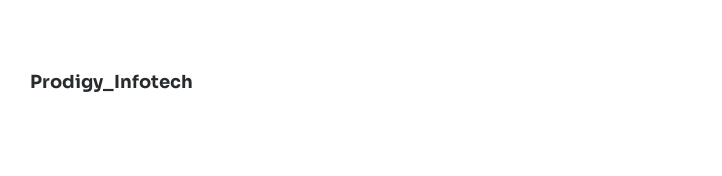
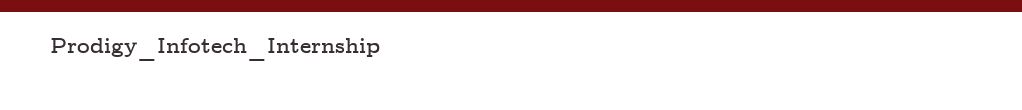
[30,74,193,92] Prodigy_Infotech -> [50,38,380,61] Prodigy_Infotech_Internship

